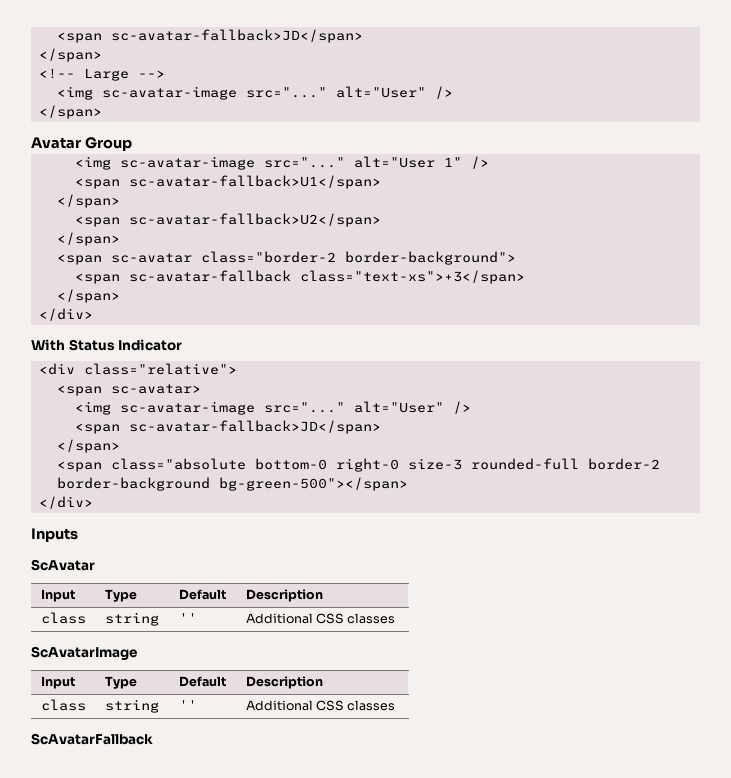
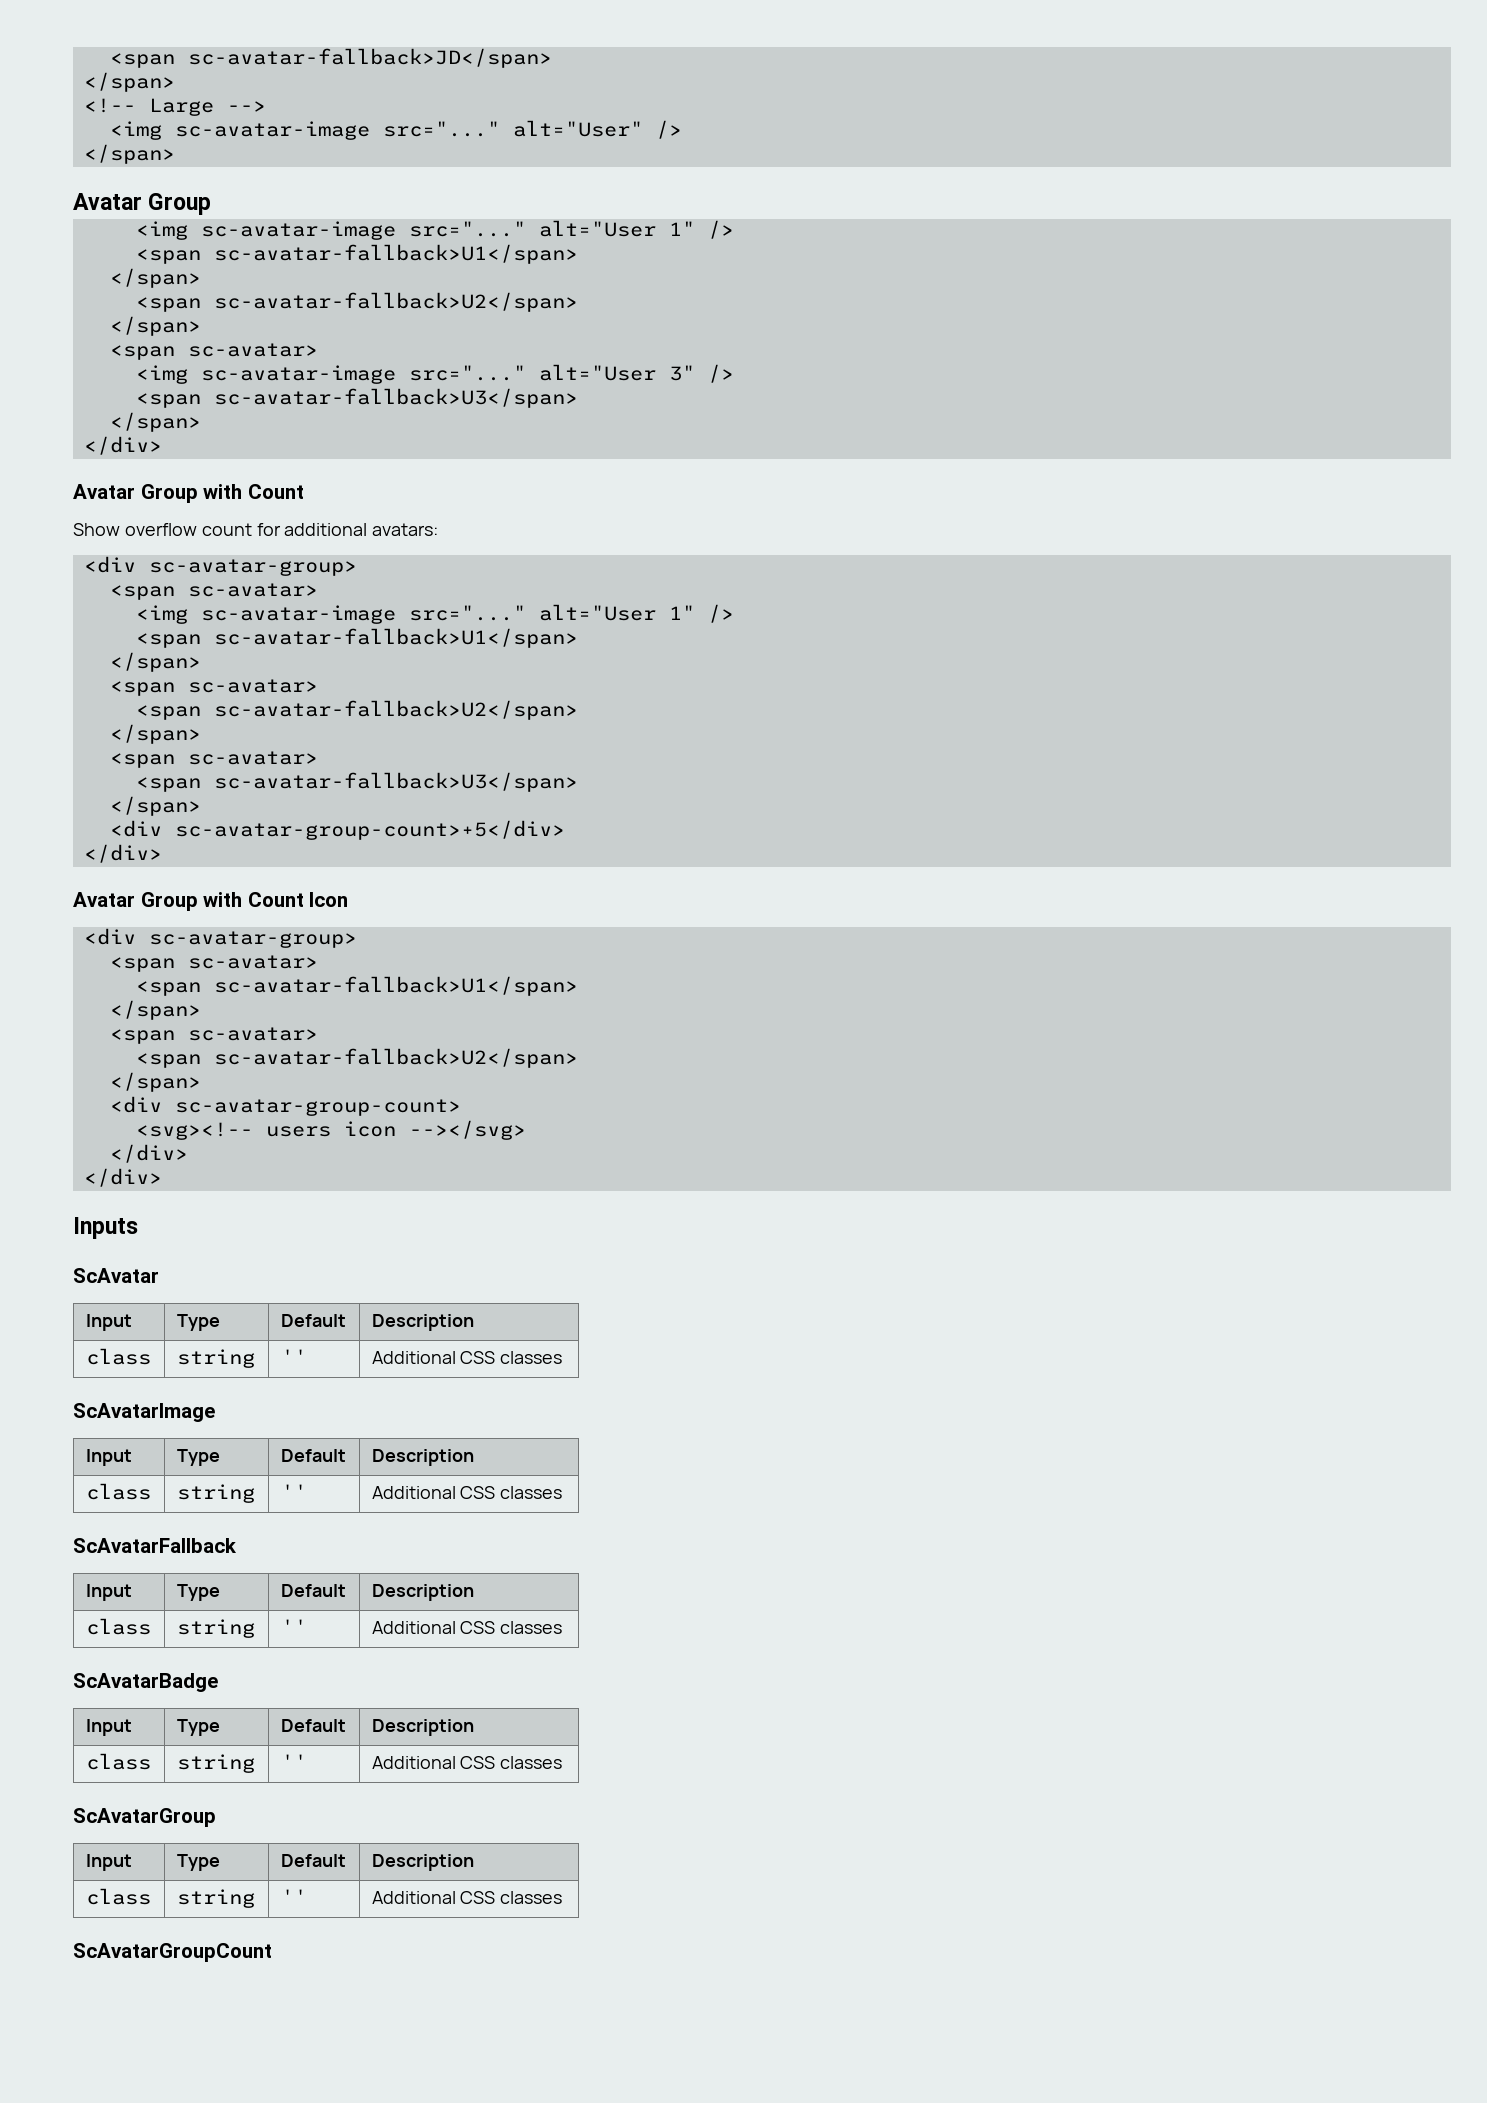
[110,251,516,265] [74,270,525,284] sc-avatar class="border-2 border-background"> // <span sc-avatar-fallback class="text-xs">+3</span> -> [187,343,318,357] [135,364,734,384] [135,388,578,408] sc-avatar> // <img sc-avatar-image src="..." alt="User 3" /> // <span sc-avatar-fallback>U3</span>
[31,339,183,351] [38,363,237,375] [56,384,201,396] [74,401,471,415] [74,420,381,434] [56,439,120,453] [56,458,660,472] [56,477,408,491] With Status Indicator // <div class="relative"> // <span sc-avatar> // <img sc-avatar-image src="..." alt="User" /> // <span sc-avatar-fallback>JD</span> // </span> // <span class="absolute bottom-0 right-0 size-3 rounded-full border-2 border-background bg-green-500"></span> -> [73,484,304,503] [73,523,439,536] [83,556,357,576] [109,583,318,600] [135,604,734,624] [135,628,578,648] [109,652,201,672] [109,679,318,696] [135,700,578,720] [109,724,201,744] [109,751,318,768] [135,772,578,792] [109,796,201,816] [109,820,565,840] [83,844,162,863] [73,892,349,911] [83,928,357,948] [109,955,318,972] [135,976,578,996] [109,1000,201,1020] [109,1027,318,1044] [135,1048,578,1068] [109,1072,201,1092] [109,1096,461,1116] [135,1120,526,1140] [109,1144,188,1163] Avatar Group with Count // Show overflow count for additional avatars: // <div sc-avatar-group> // <span sc-avatar> // <img sc-avatar-image src="..." alt="User 1" /> // <span sc-avatar-fallback>U1</span> // </span> // <span sc-avatar> // <span sc-avatar-fallback>U2</span> // </span> // <span sc-avatar> // <span sc-avatar-fallback>U3</span> // </span> // <div sc-avatar-group-count>+5</div> // </div> // Avatar Group with Count Icon // <div sc-avatar-group> // <span sc-avatar> // <span sc-avatar-fallback>U1</span> // </span> // <span sc-avatar> // <span sc-avatar-fallback>U2</span> // </span> // <div sc-avatar-group-count> // <svg><!-- users icon --></svg> // </div>
(153, 739) none -> [85,1584,132,1601] [176,1584,220,1601] [280,1584,346,1597] [371,1584,474,1601] [85,1618,151,1635] [176,1619,255,1638] [280,1619,307,1634] [371,1621,563,1634] [73,1673,218,1692] [85,1719,132,1736] [176,1719,220,1736] [280,1719,346,1732] [371,1719,474,1736] [85,1753,151,1770] [176,1754,255,1773] [280,1754,307,1769] [371,1756,563,1769] [73,1808,216,1827] [85,1854,132,1871] [176,1854,220,1871] [280,1854,346,1867] [371,1854,474,1871] [85,1888,151,1905] [176,1889,255,1908] [280,1889,307,1904] [371,1891,563,1904] [73,1943,272,1962] // Input | Type | Default | Description // class | string | '' | Additional CSS classes // ScAvatarBadge // Input | Type | Default | Description // class | string | '' | Additional CSS classes // ScAvatarGroup // Input | Type | Default | Description // class | string | '' | Additional CSS classes // ScAvatarGroupCount

